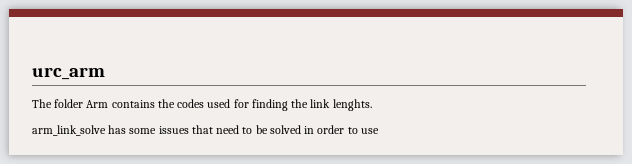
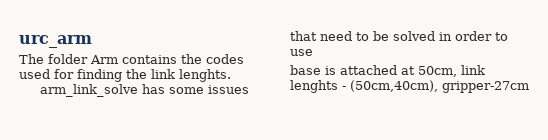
(379, 131) none -> [290,65,485,77] [290,80,529,93] // base is attached at 50cm, link lenghts - (50cm,40cm), gripper-27cm

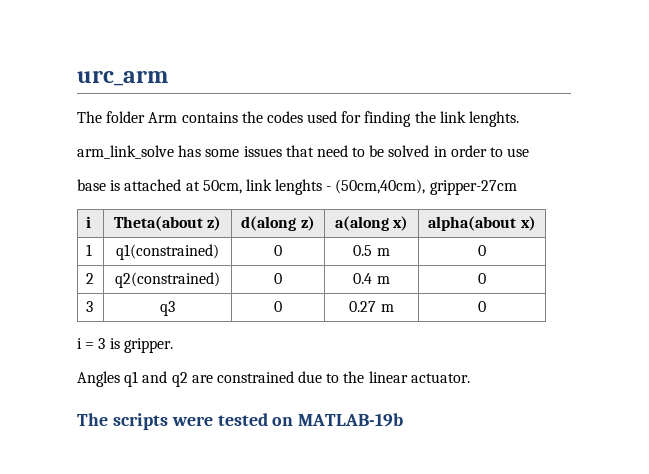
(529, 87) none -> [85,216,91,228] [113,216,222,231] [241,216,315,231] [334,216,409,231] [428,216,536,231] [85,244,92,256] [116,244,219,260] [274,245,282,256] [353,245,390,256] [478,245,486,256] [85,273,94,284] [115,272,220,288] [274,273,282,284] [353,273,390,284] [478,273,486,284] [85,301,93,312] [160,301,175,316] [274,301,282,312] [349,301,394,312] [478,301,486,312] [77,338,173,353] [77,371,470,387] [77,413,404,430] // i | Theta(about z) | d(along z) | a(along x) | alpha(about x) // 1 | q1(constrained) | 0 | 0.5 m | 0 // 2 | q2(constrained) | 0 | 0.4 m | 0 // 3 | q3 | 0 | 0.27 m | 0 // i = 3 is gripper. // Angles q1 and q2 are constrained due to the linear actuator. // The scripts were tested on MATLAB-19b

